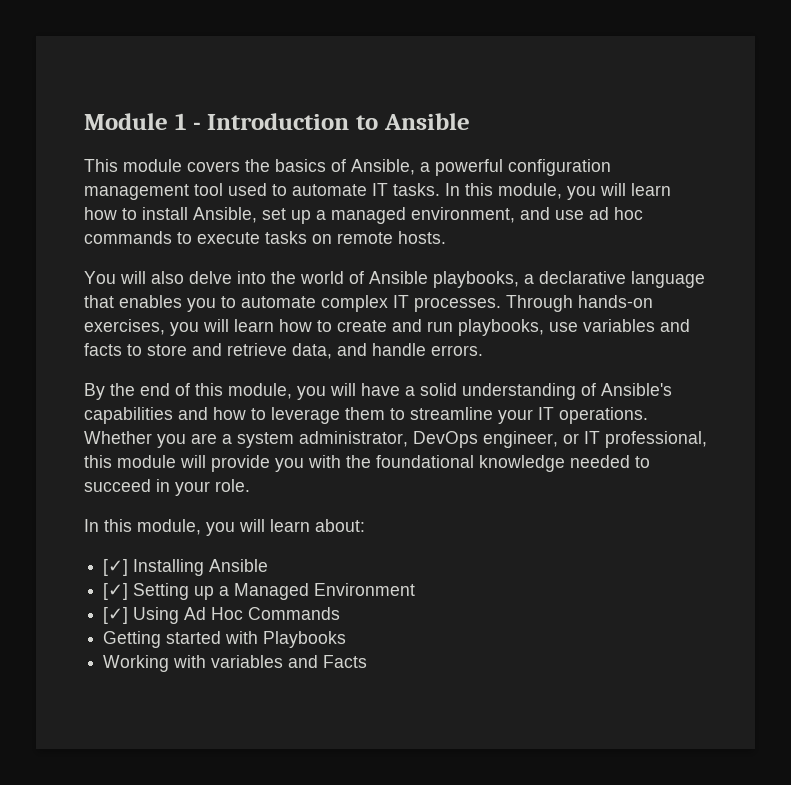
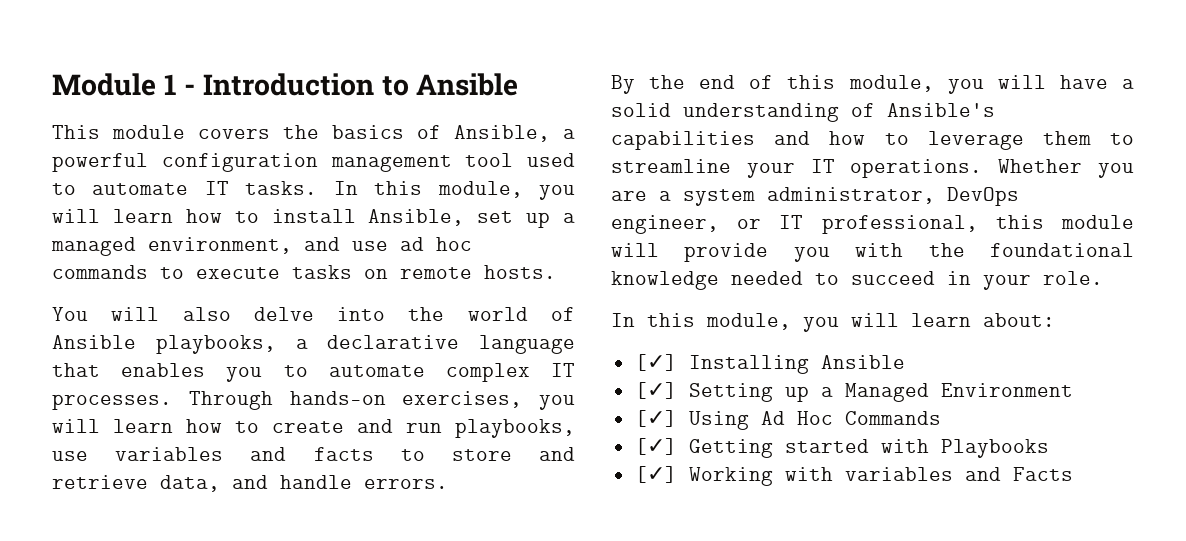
(341, 613) none -> [634,438,677,455] [✓]
(347, 639) none -> [634,466,677,483] [✓]

